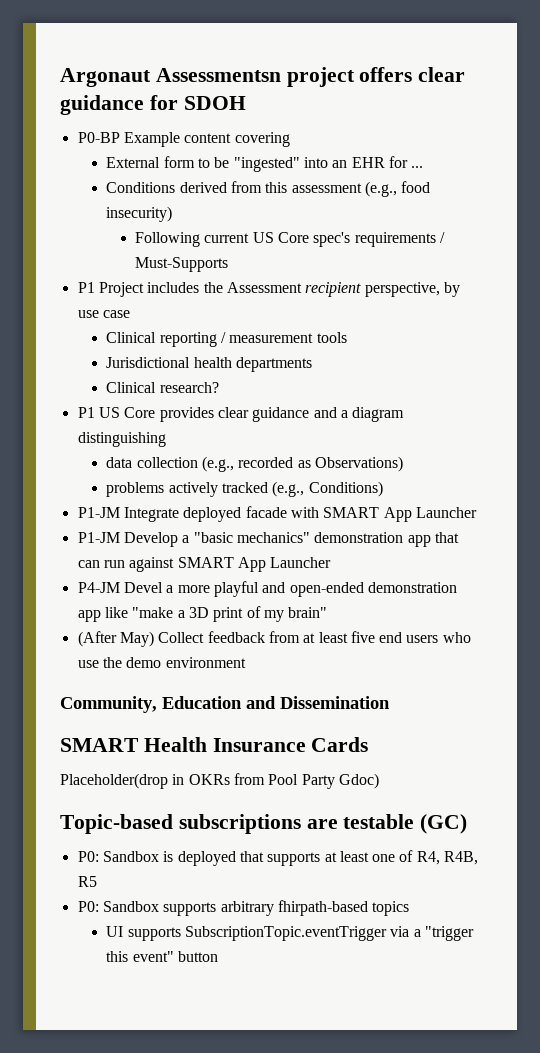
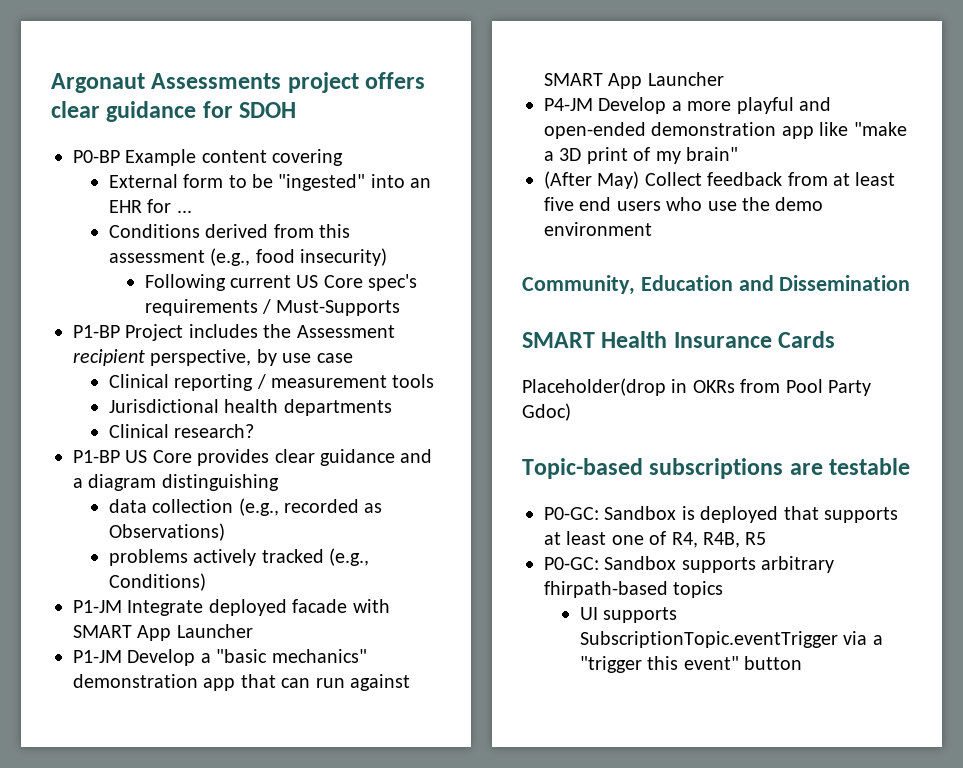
[155,68,281,82] Assessmentsn -> [151,73,282,89] Assessments
[77,282,95,293] P1 -> [73,325,120,338] P1-BP
[77,407,95,418] P1 -> [73,450,120,463] P1-BP
[123,582,163,593] Devel -> [598,97,667,114] Develop
[420,814,468,834] [77,851,99,862] (GC) // P0: -> [544,507,599,520] // P0-GC:
[77,901,99,912] P0: -> [544,557,599,570] P0-GC:

